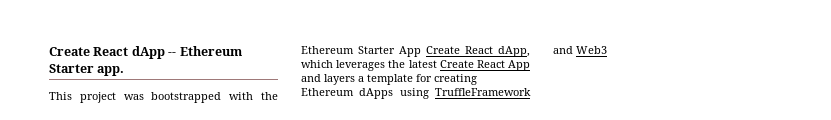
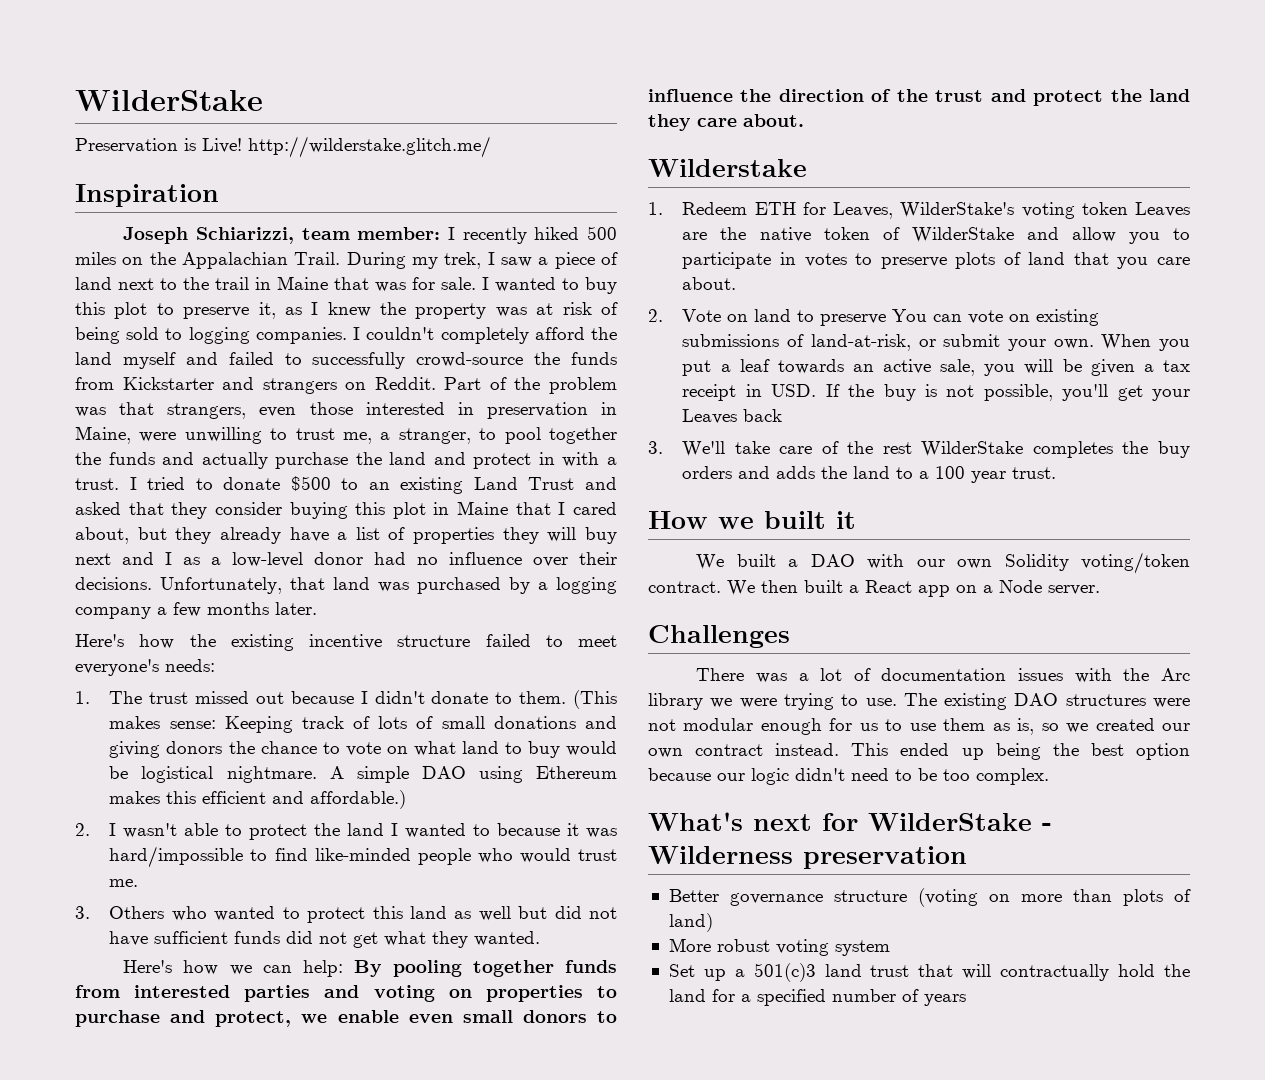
[49,46,242,59] [49,64,125,76] [49,92,278,103] [301,46,530,57] [301,60,530,71] [301,74,477,85] [301,88,531,99] [553,46,607,54] Create React dApp -- Ethereum Starter app. // This project was bootstrapped with the Ethereum Starter App Create React dApp, which leverages the latest Create React App and layers a template for creating Ethereum dApps using TruffleFramework and Web3 -> [75,90,263,111] [75,136,491,158] [75,184,219,207] [123,226,618,244] [75,252,618,269] [75,276,617,294] [75,302,618,319] [75,327,617,344] [75,352,617,369] [75,377,617,394] [75,402,617,419] [75,426,617,444] [75,452,617,469] [75,476,618,494] [75,501,617,519] [75,527,617,544] [75,552,617,567] [75,577,617,594] [75,602,317,619] [75,634,617,651] [75,659,215,676] [75,690,618,709] [109,716,617,733] [109,741,617,758] [109,766,617,783] [109,790,407,809] [75,823,618,840] [109,846,617,868] [109,879,139,887] [75,906,617,923] [109,931,541,948] [123,960,618,977] [75,985,618,1002] [75,1010,617,1027] [648,89,1190,106] [648,114,804,131] [648,159,807,177] [648,202,1190,219] [682,227,1190,244] [682,252,1190,269] [682,277,737,290] [648,309,1100,326] [682,334,1190,351] [682,359,1191,376] [682,384,1190,401] [682,409,783,424] [648,441,1190,458] [682,466,1057,483] [648,511,856,529] [696,552,1190,574] [648,580,1100,597] [648,625,790,648] [696,668,1190,683] [648,693,1190,710] [648,718,1190,735] [648,743,1190,760] [648,768,1049,785] [648,812,1052,831] [648,846,967,869] [668,888,1191,907] [668,913,713,932] [668,938,890,956] [668,963,1190,982] [668,989,966,1006] WilderStake // Preservation is Live! http://wilderstake.glitch.me/ // Inspiration // Joseph Schiarizzi, team member: I recently hiked 500 miles on the Appalachian Trail. During my trek, I saw a piece of land next to the trail in Maine that was for sale. I wanted to buy this plot to preserve it, as I knew the property was at risk of being sold to logging companies. I couldn't completely afford the land myself and failed to successfully crowd-source the funds from Kickstarter and strangers on Reddit. Part of the problem was that strangers, even those interested in preservation in Maine, were unwilling to trust me, a stranger, to pool together the funds and actually purchase the land and protect in with a trust. I tried to donate $500 to an existing Land Trust and asked that they consider buying this plot in Maine that I cared about, but they already have a list of properties they will buy next and I as a low-level donor had no influence over their decisions. Unfortunately, that land was purchased by a logging company a few months later. // Here's how the existing incentive structure failed to meet everyone's needs: // 1. The trust missed out because I didn't donate to them. (This makes sense: Keeping track of lots of small donations and giving donors the chance to vote on what land to buy would be logistical nightmare. A simple DAO using Ethereum makes this efficient and affordable.) // 2. I wasn't able to protect the land I wanted to because it was hard/impossible to find like-minded people who would trust me. // 3. Others who wanted to protect this land as well but did not have sufficient funds did not get what they wanted. // Here's how we can help: By pooling together funds from interested parties and voting on properties to purchase and protect, we enable even small donors to influence the direction of the trust and protect the land they care about. // Wilderstake // 1. Redeem ETH for Leaves, WilderStake's voting token Leaves are the native token of WilderStake and allow you to participate in votes to preserve plots of land that you care about. // 2. Vote on land to preserve You can vote on existing submissions of land-at-risk, or submit your own. When you put a leaf towards an active sale, you will be given a tax receipt in USD. If the buy is not possible, you'll get your Leaves back // 3. We'll take care of the rest WilderStake completes the buy orders and adds the land to a 100 year trust. // How we built it // We built a DAO with our own Solidity voting/token contract. We then built a React app on a Node server. // Challenges // There was a lot of documentation issues with the Arc library we were trying to use. The existing DAO structures were not modular enough for us to use them as is, so we created our own contract instead. This ended up being the best option because our logic didn't need to be too complex. // What's next for WilderStake - Wilderness preservation // Better governance structure (voting on more than plots of land) // More robust voting system // Set up a 501(c)3 land trust that will contractually hold the land for a specified number of years

